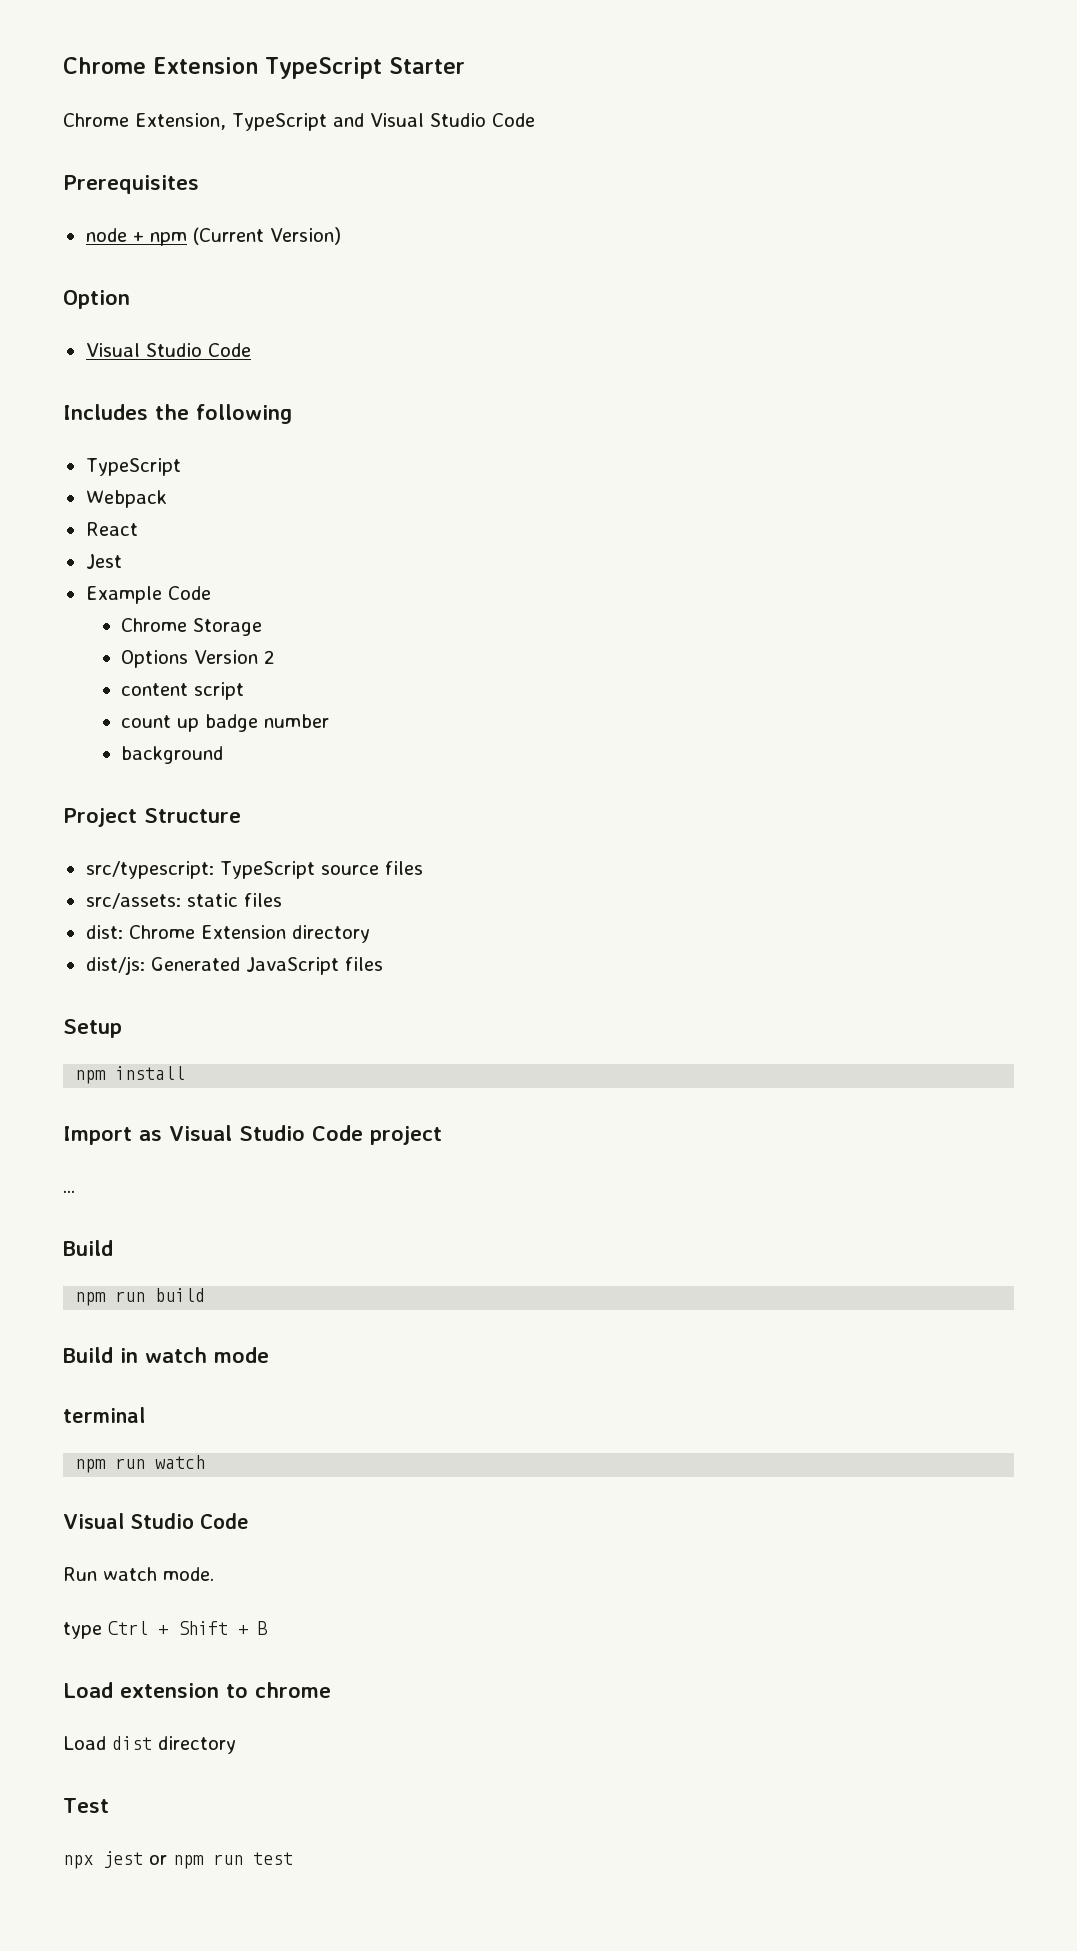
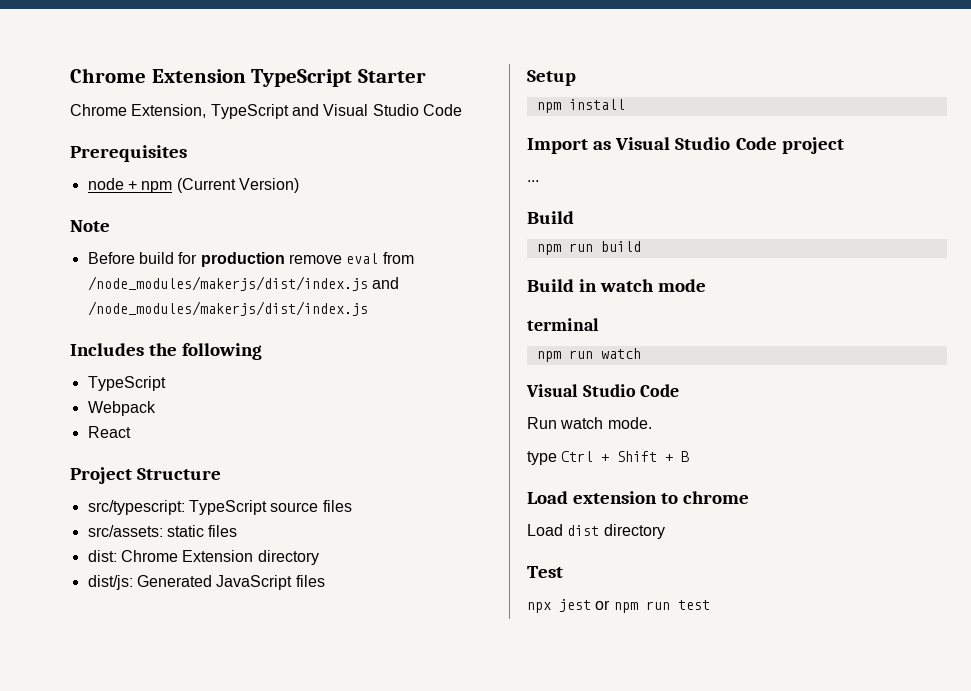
[63,290,130,309] [85,343,251,357] Option // Visual Studio Code -> [70,220,110,232] [87,252,414,267] [87,276,399,291] [87,301,368,316] Note // Before build for production remove eval from /node_modules/makerjs/dist/index.js and /node_modules/makerjs/dist/index.js
[85,554,122,569] [85,586,211,604] [121,618,263,636] [121,650,276,668] [121,682,245,700] [121,714,330,732] [121,746,224,764] // Jest // Example Code // Chrome Storage // Options Version 2 // content script // count up badge number // background -> (131, 432) none

